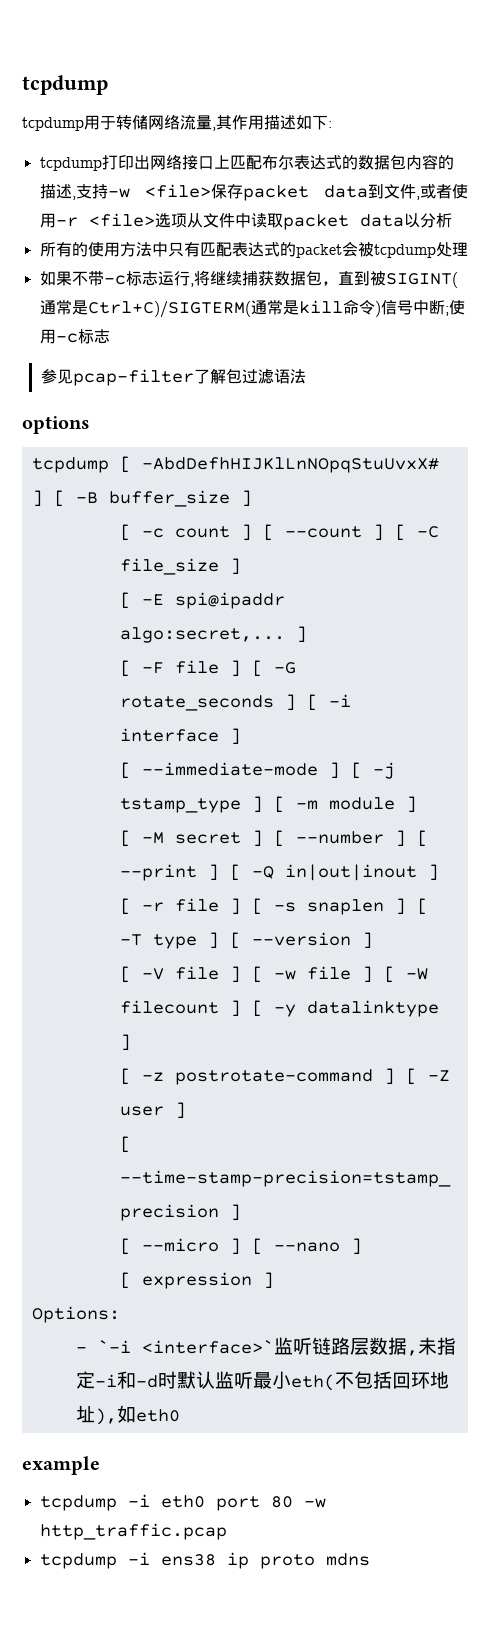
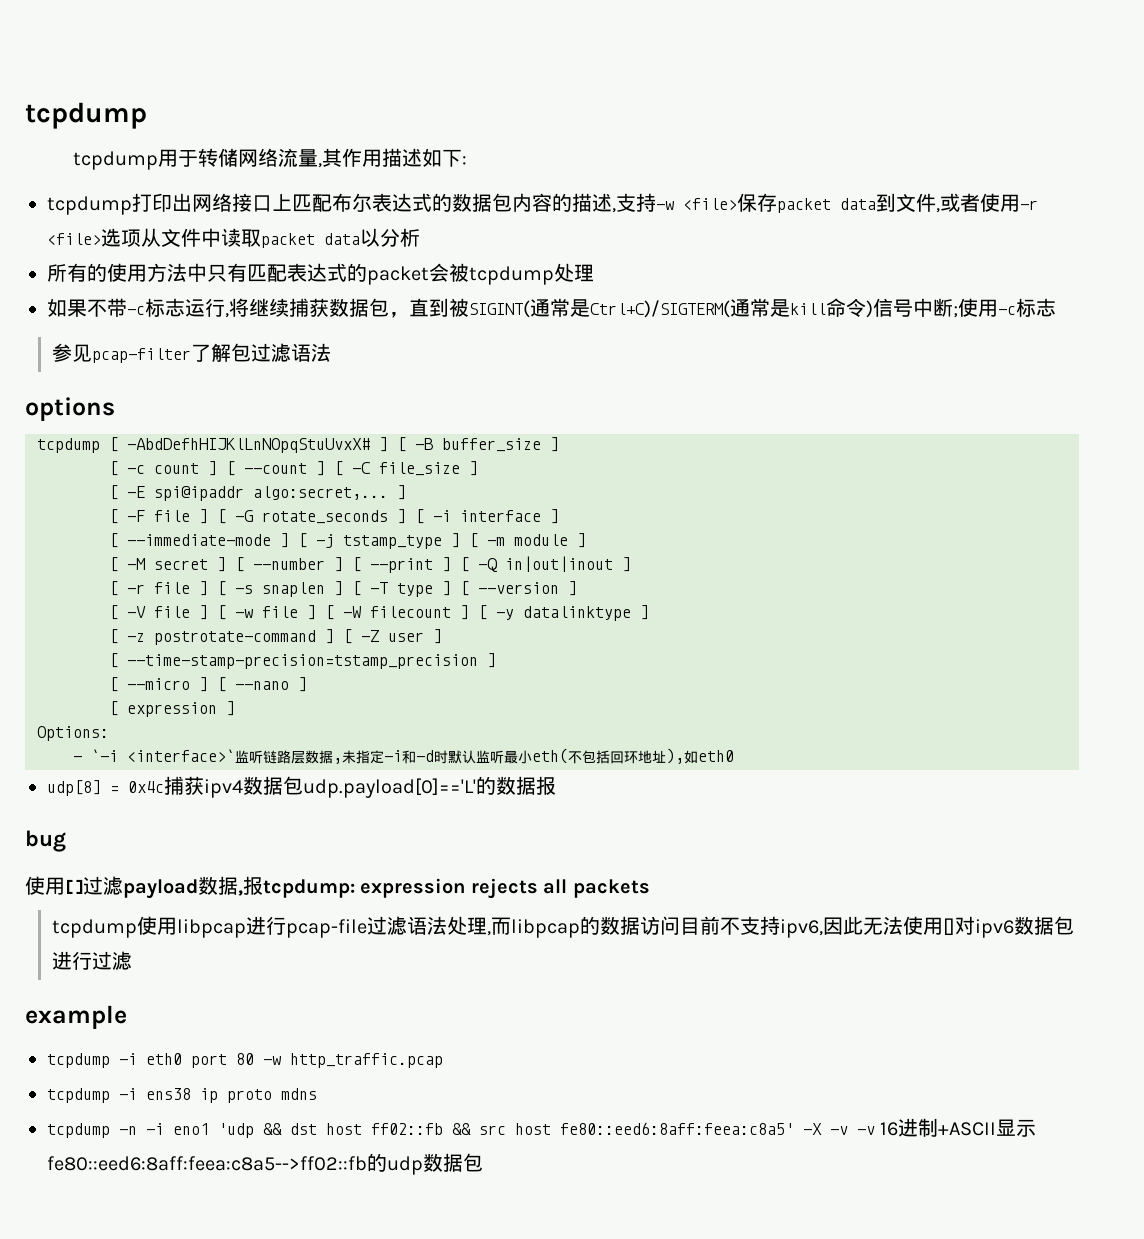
(180, 1415) none -> [47,776,556,798] [25,830,66,852] [25,876,650,899] [51,916,1074,938] [51,951,132,970] // udp[8] = 0x4c捕获ipv4数据包udp.payload[0]=='L'的数据报 // bug // 使用[]过滤payload数据,报tcpdump: expression rejects all packets // tcpdump使用libpcap进行pcap-file过滤语法处理,而libpcap的数据访问目前不支持ipv6,因此无法使用[]对ipv6数据包进行过滤
(370, 1559) none -> [47,1118,1037,1138] [47,1153,483,1175] // tcpdump -n -i eno1 'udp && dst host ff02::fb && src host fe80::eed6:8aff:feea:c8a5' -X -v -v 16进制+ASCII显示fe80::eed6:8aff:feea:c8a5-->ff02::fb的udp数据包

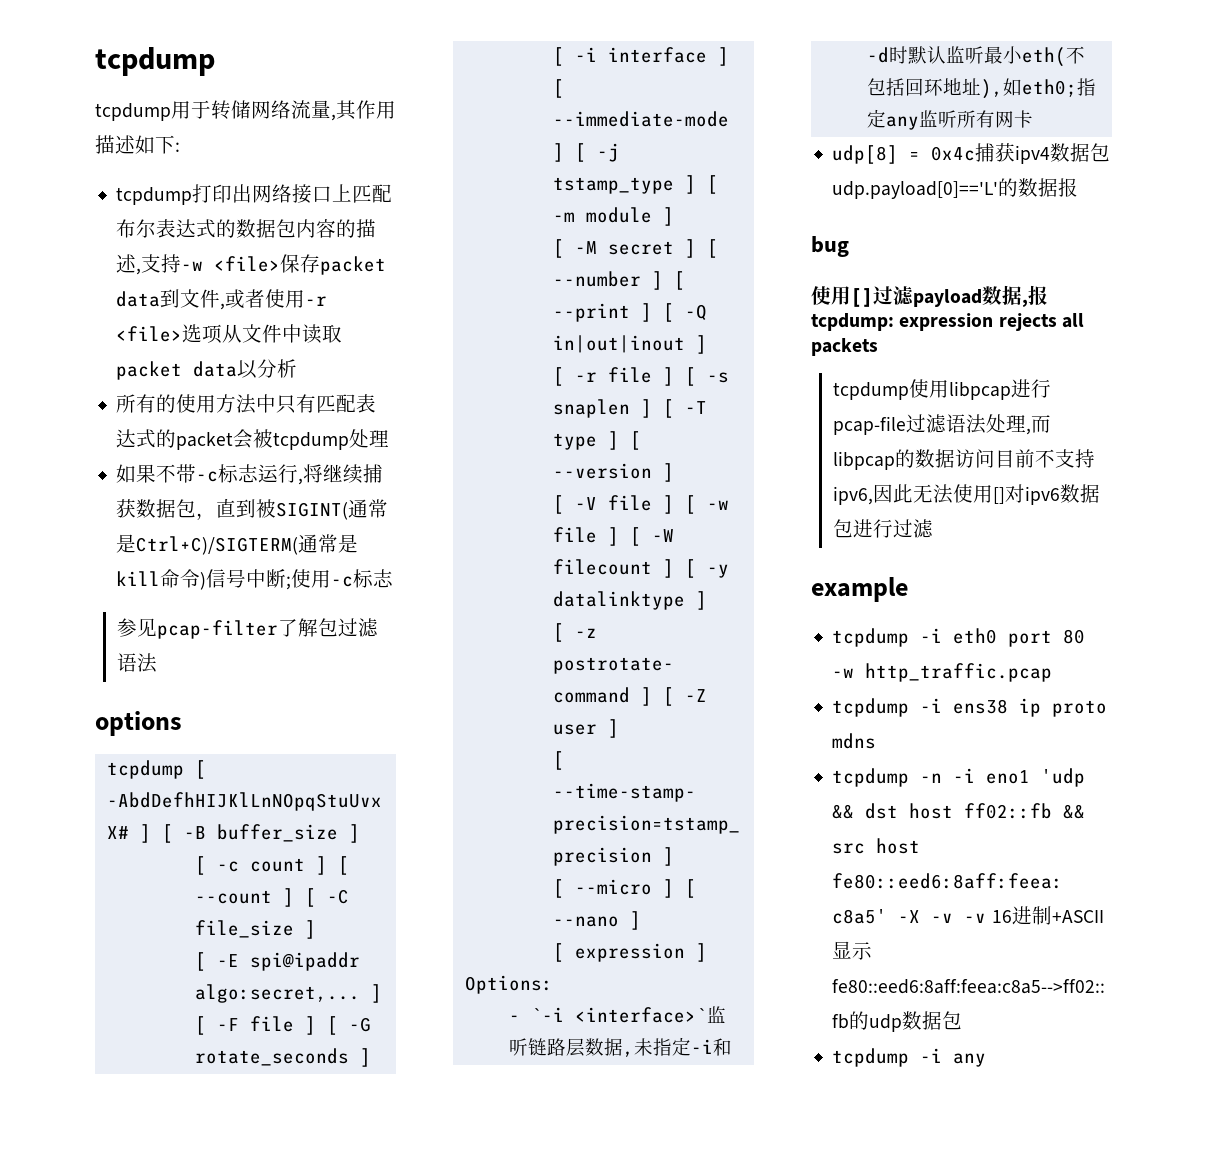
[698,750,734,762] eth0 -> [1021,78,1096,97] [866,109,1033,130] eth0;指定any监听所有网卡
(483, 1162) none -> [832,1048,987,1067] // tcpdump -i any

